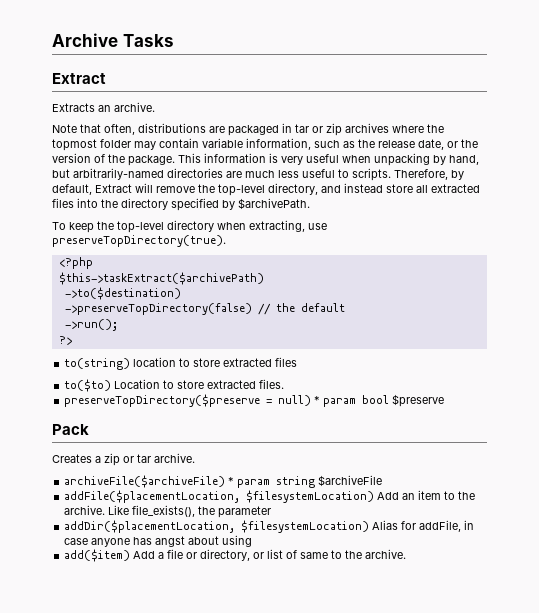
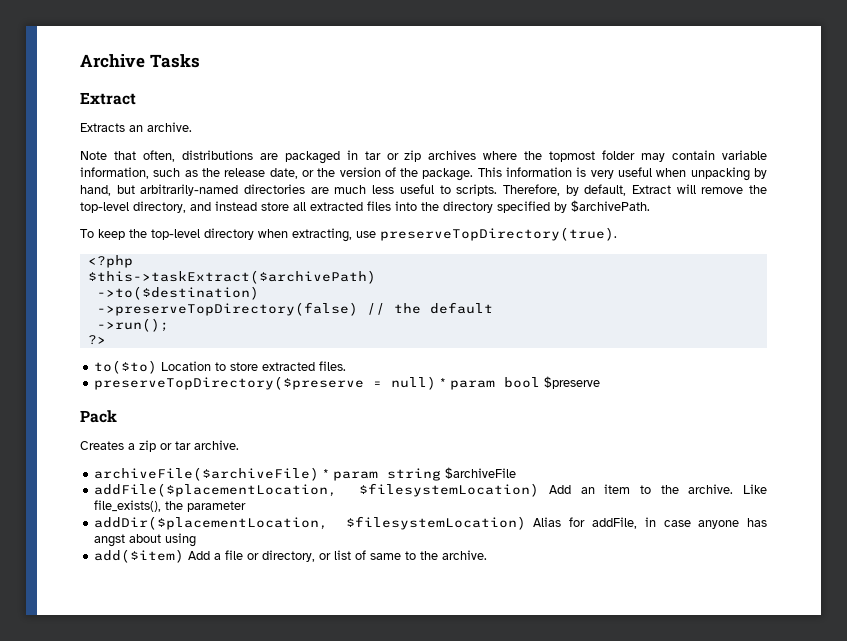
[64,357,298,370] // to(string) location to store extracted files -> (106, 340) none

